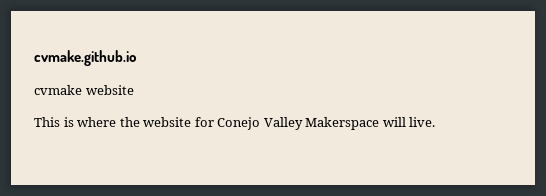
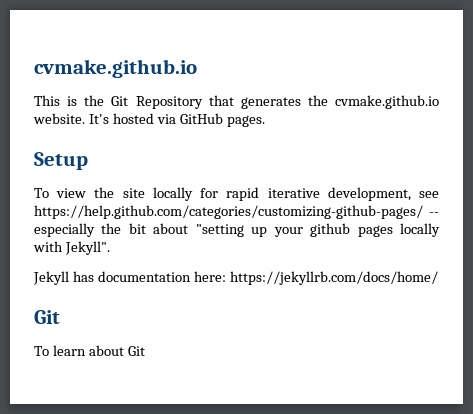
[34,50,136,66] [34,85,134,95] cvmake.github.io // cvmake website -> [34,59,197,78] cvmake.github.io
[77,117,436,130] where the website for Conejo Valley Makerspace will live. -> [84,95,439,109] [33,113,265,127] [34,152,88,170] [34,187,439,201] [34,205,439,219] [34,223,441,237] [33,241,110,255] [33,271,438,285] [34,310,60,324] [34,345,145,356] the Git Repository that generates the cvmake.github.io website. It's hosted via GitHub pages. // Setup // To view the site locally for rapid iterative development, see https://help.github.com/categories/customizing-github-pages/ -- especially the bit about "setting up your github pages locally with Jekyll". // Jekyll has documentation here: https://jekyllrb.com/docs/home/ // Git // To learn about Git

